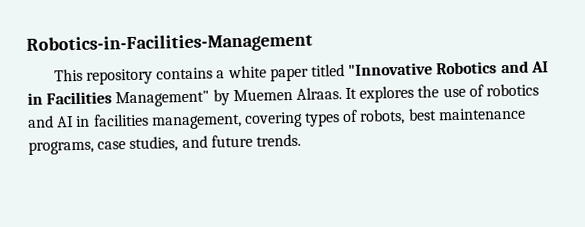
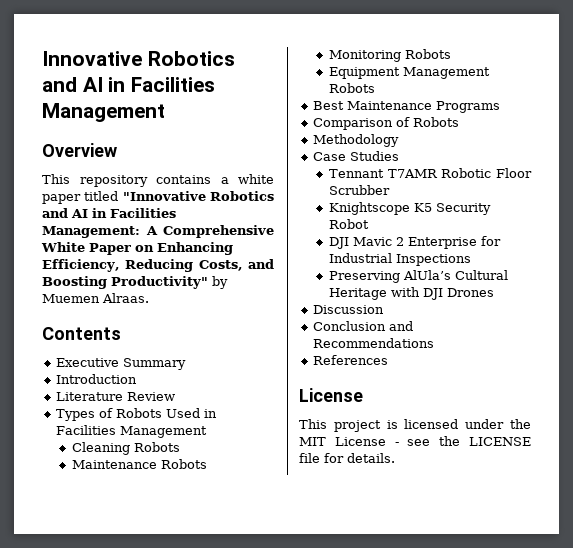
[26,32,313,55] Robotics-in-Facilities-Management -> [42,51,235,66] [42,77,216,92] [42,103,165,122] [42,143,117,157] Innovative Robotics and AI in Facilities Management // Overview
[115,83,540,108] [27,107,526,130] [28,133,301,155] Management" by Muemen Alraas. It explores the use of robotics and AI in facilities management, covering types of robots, best maintenance programs, case studies, and future trends. -> [42,225,274,238] [41,242,233,255] [42,259,274,272] [42,276,228,289] [42,293,149,303] [42,327,121,340] [56,358,187,370] [56,374,138,384] [56,392,176,401] [56,408,218,421] [56,425,208,438] [72,442,181,455] [72,459,208,469] [329,49,452,62] [329,67,491,79] [329,83,376,93] [313,101,501,113] [313,117,460,130] [313,134,400,147] [313,151,400,161] [329,168,532,178] [329,185,391,195] [329,202,492,215] [329,219,370,229] [329,236,502,249] [329,253,472,266] [329,270,509,283] [329,287,495,300] [313,305,385,314] [313,321,414,331] [313,338,435,348] [313,355,389,365] [299,388,363,402] [299,419,531,432] [299,436,531,446] [299,453,395,463] Management: A Comprehensive White Paper on Enhancing Efficiency, Reducing Costs, and Boosting Productivity" by Muemen Alraas. // Contents // Executive Summary // Introduction // Literature Review // Types of Robots Used in Facilities Management // Cleaning Robots // Maintenance Robots // Monitoring Robots // Equipment Management Robots // Best Maintenance Programs // Comparison of Robots // Methodology // Case Studies // Tennant T7AMR Robotic Floor Scrubber // Knightscope K5 Security Robot // DJI Mavic 2 Enterprise for Industrial Inspections // Preserving AlUla’s Cultural Heritage with DJI Drones // Discussion // Conclusion and Recommendations // References // License // This project is licensed under the MIT License - see the LICENSE file for details.

